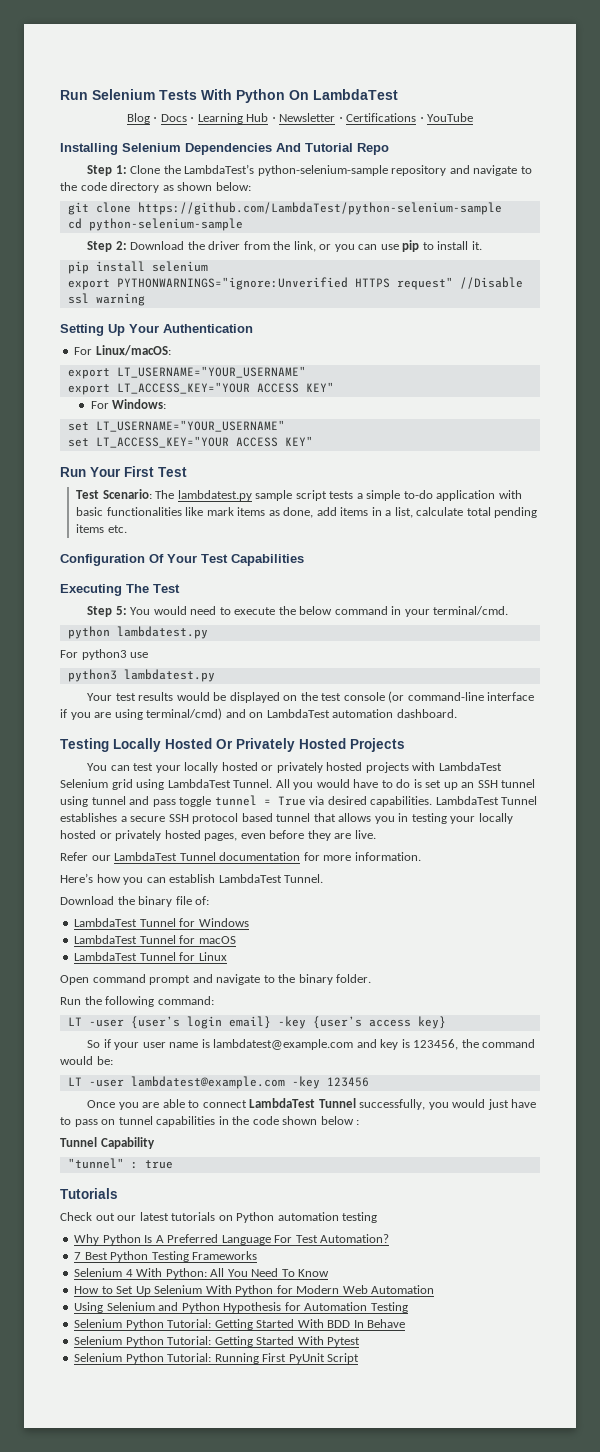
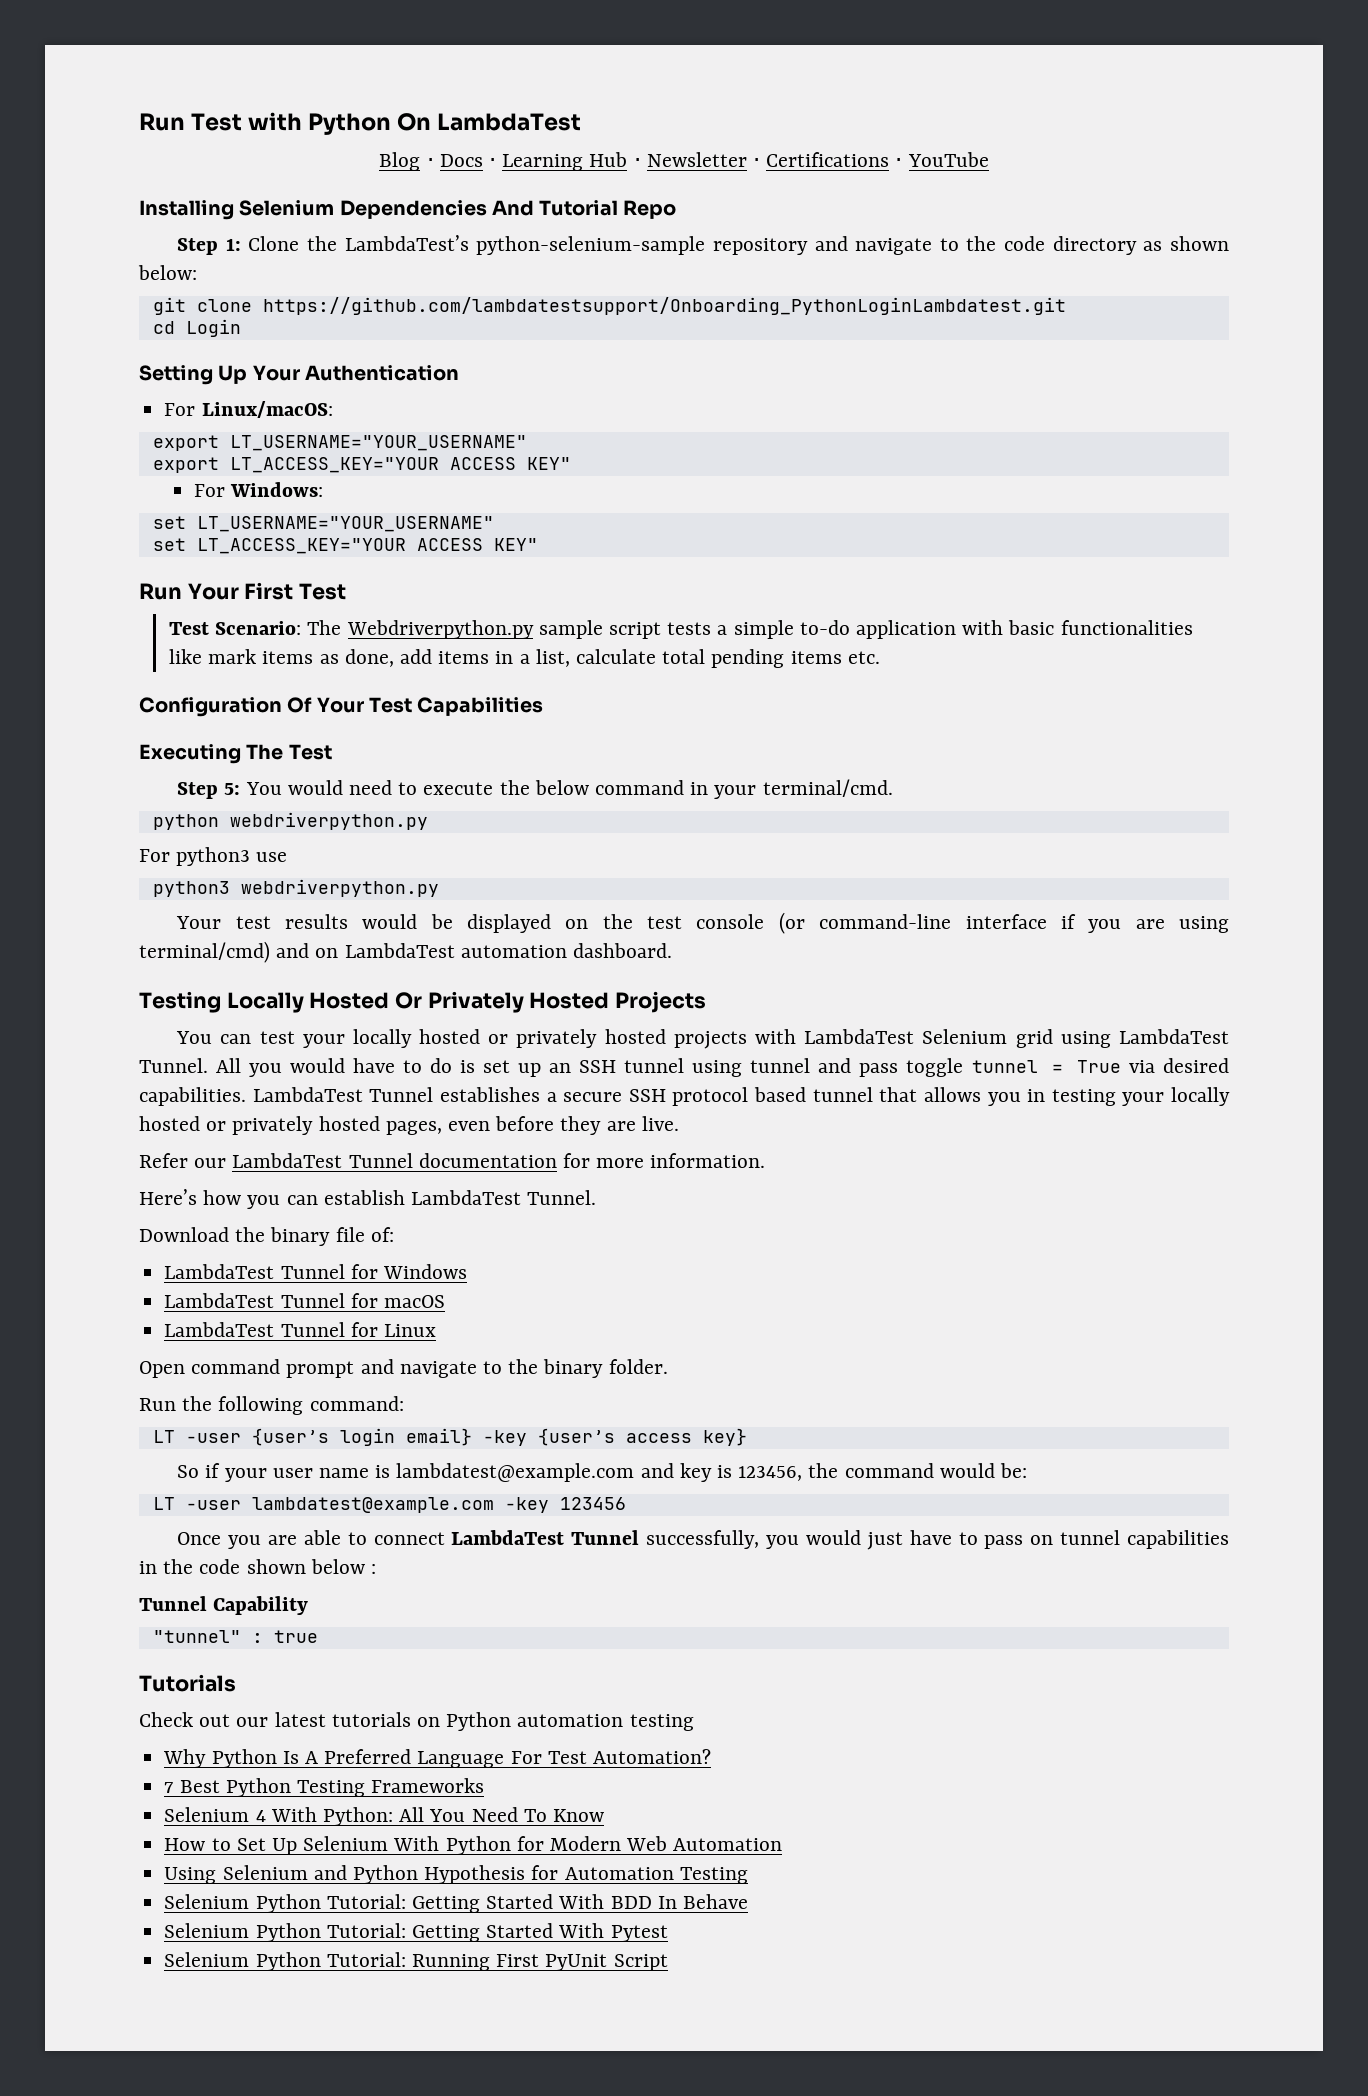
[60,89,232,100] Run Selenium Tests With -> [139,112,303,131] Run Test with
[137,202,502,215] https://github.com/LambdaTest/python-selenium-sample -> [262,297,1066,315] https://github.com/lambdatestsupport/Onboarding_PythonLoginLambdatest.git
[88,218,243,231] [87,240,482,252] [67,261,208,274] [67,277,523,290] [67,293,145,306] python-selenium-sample // Step 2: Download the driver from the link, or you can use pip to install it. // pip install selenium // export PYTHONWARNINGS="ignore:Unverified HTTPS request" //Disable ssl warning -> [185,319,241,337] Login
[177,490,252,501] lambdatest.py -> [346,620,534,639] Webdriverpython.py
[116,626,208,639] lambdatest.py -> [229,812,428,830] webdriverpython.py
[123,669,215,682] lambdatest.py -> [240,879,439,897] webdriverpython.py

